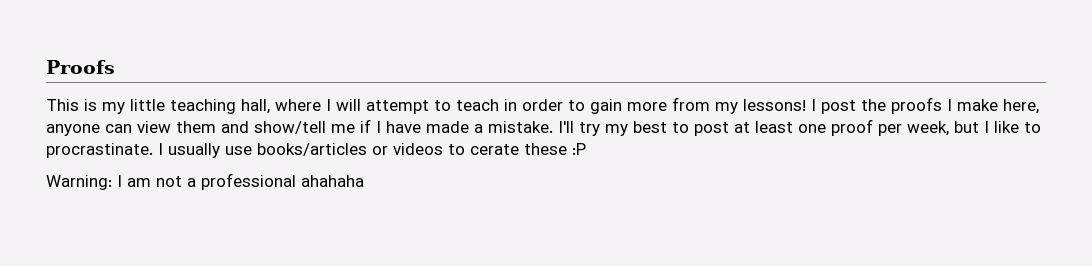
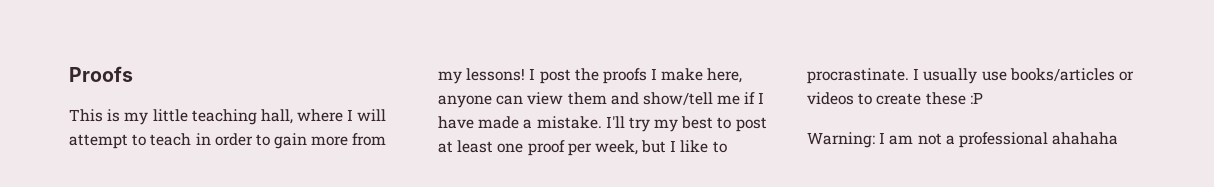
[470,144,519,155] cerate -> [876,93,922,105] create

